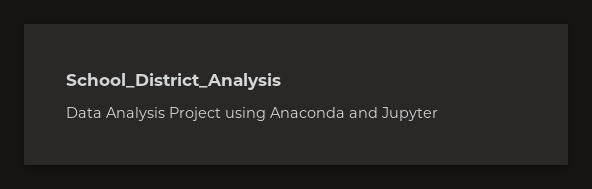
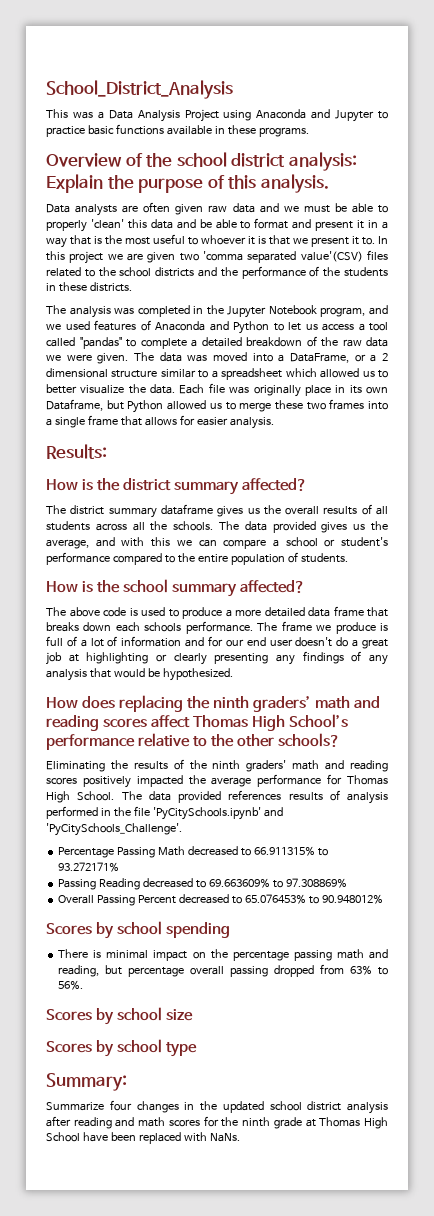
(281, 81) none -> [46,109,104,119] This was a
(438, 114) none -> [378,111,388,119] [46,124,309,137] [46,152,357,171] [46,174,329,193] [46,202,388,216] [46,218,388,232] [46,234,388,248] [46,250,388,264] [46,266,389,279] [46,282,132,292] [46,305,388,318] [46,320,388,334] [46,336,388,349] [46,352,389,364] [46,368,389,380] [46,383,389,397] [46,399,388,413] [46,415,274,429] [46,444,107,459] [46,478,308,495] [46,504,389,518] [46,521,389,533] [46,537,388,549] [46,552,348,565] [46,579,306,597] [46,606,388,619] [46,621,389,634] [46,636,388,649] [46,651,388,665] [46,668,233,681] [46,695,381,712] [46,714,349,731] [46,733,341,750] [46,759,388,772] [46,774,389,788] [46,790,388,804] [46,806,283,820] [46,823,182,836] [58,846,328,858] [58,862,120,872] [58,878,347,890] [58,894,383,906] [46,921,231,939] [58,949,388,961] [58,964,389,977] [58,980,84,990] [46,1007,194,1025] [46,1039,198,1057] [46,1073,127,1091] [46,1100,388,1114] [46,1116,388,1129] [46,1132,240,1144] to practice basic functions available in these programs. // Overview of the school district analysis: Explain the purpose of this analysis. // Data analysts are often given raw data and we must be able to properly 'clean' this data and be able to format and present it in a way that is the most useful to whoever it is that we present it to. In this project we are given two 'comma separated value'(CSV) files related to the school districts and the performance of the students in these districts. // The analysis was completed in the Jupyter Notebook program, and we used features of Anaconda and Python to let us access a tool called "pandas" to complete a detailed breakdown of the raw data we were given. The data was moved into a DataFrame, or a 2 dimensional structure similar to a spreadsheet which allowed us to better visualize the data. Each file was originally place in its own Dataframe, but Python allowed us to merge these two frames into a single frame that allows for easier analysis. // Results: // How is the district summary affected? // The district summary dataframe gives us the overall results of all students across all the schools. The data provided gives us the average, and with this we can compare a school or student's performance compared to the entire population of students. // How is the school summary affected? // The above code is used to produce a more detailed data frame that breaks down each schools performance. The frame we produce is full of a lot of information and for our end user doesn't do a great job at highlighting or clearly presenting any findings of any analysis that would be hypothesized. // How does replacing the ninth graders’ math and reading scores affect Thomas High School’s performance relative to the other schools? // Eliminating the results of the ninth graders' math and reading scores positively impacted the average performance for Thomas High School. The data provided references results of analysis performed in the file 'PyCitySchools.ipynb' and 'PyCitySchools_Challenge'. // Percentage Passing Math decreased to 66.911315% to 93.272171% // Passing Reading decreased to 69.663609% to 97.308869% // Overall Passing Percent decreased to 65.076453% to 90.948012% // Scores by school spending // There is minimal impact on the percentage passing math and reading, but percentage overall passing dropped from 63% to 56%. // Scores by school size // Scores by school type // Summary: // Summarize four changes in the updated school district analysis after reading and math scores for the ninth grade at Thomas High School have been replaced with NaNs.

